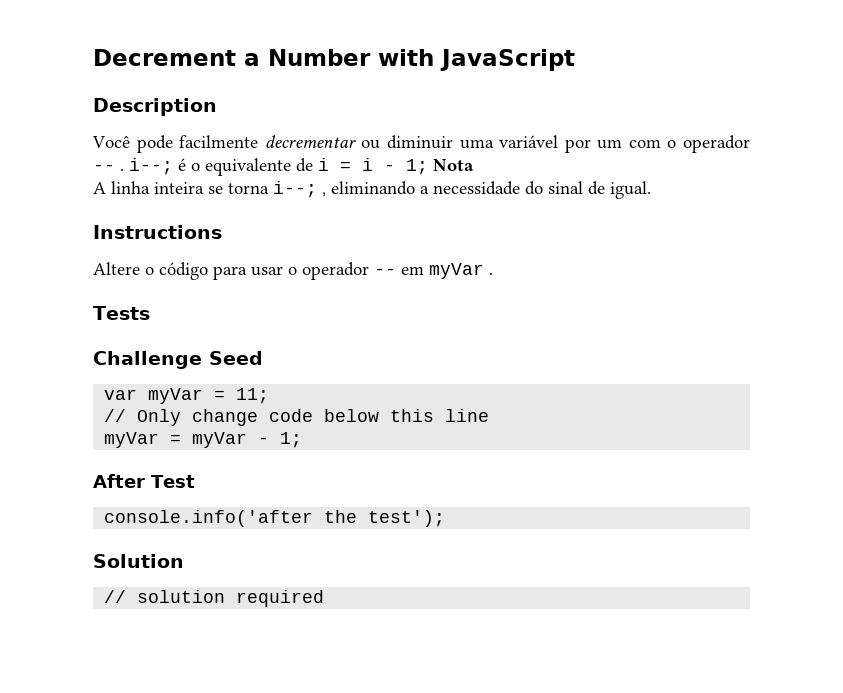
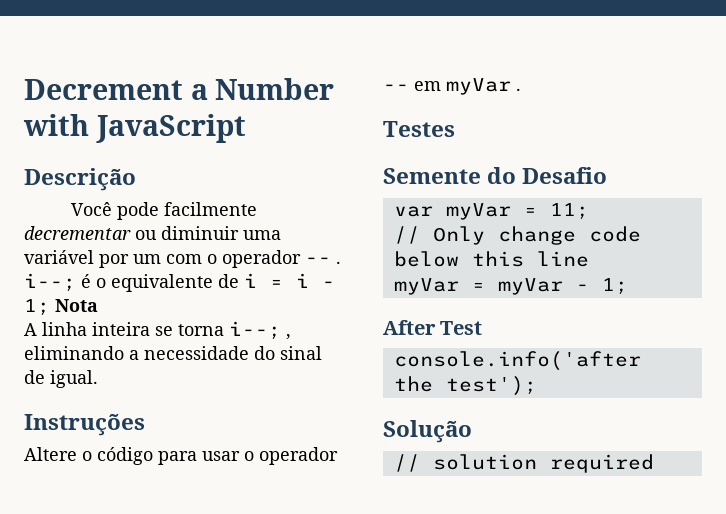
[93,98,217,116] Description -> [24,168,136,191] Descrição
[93,225,222,239] Instructions -> [24,413,145,436] Instruções
[93,306,150,320] [93,351,263,369] Tests // Challenge Seed -> [383,121,455,137] [383,167,608,184] Testes // Semente do Desafio
[93,554,184,568] Solution -> [383,420,472,443] Solução

